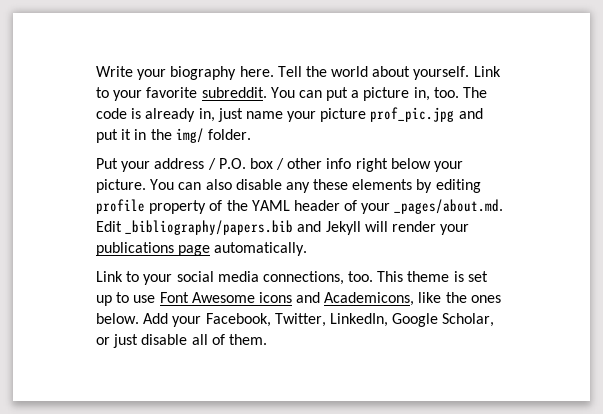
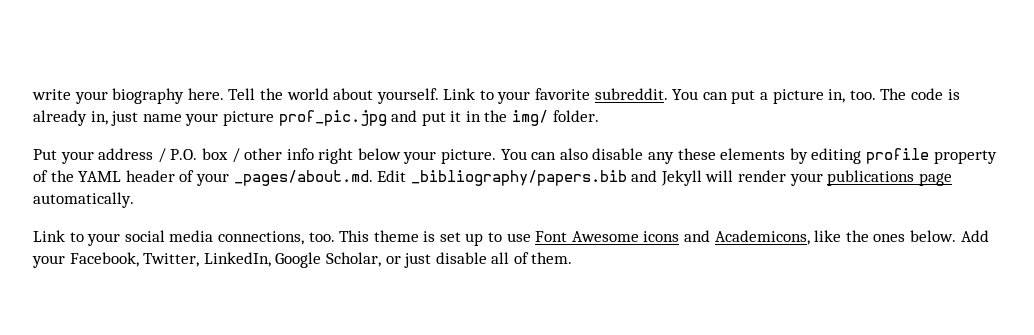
[96,66,133,77] Write -> [32,89,71,100] write

